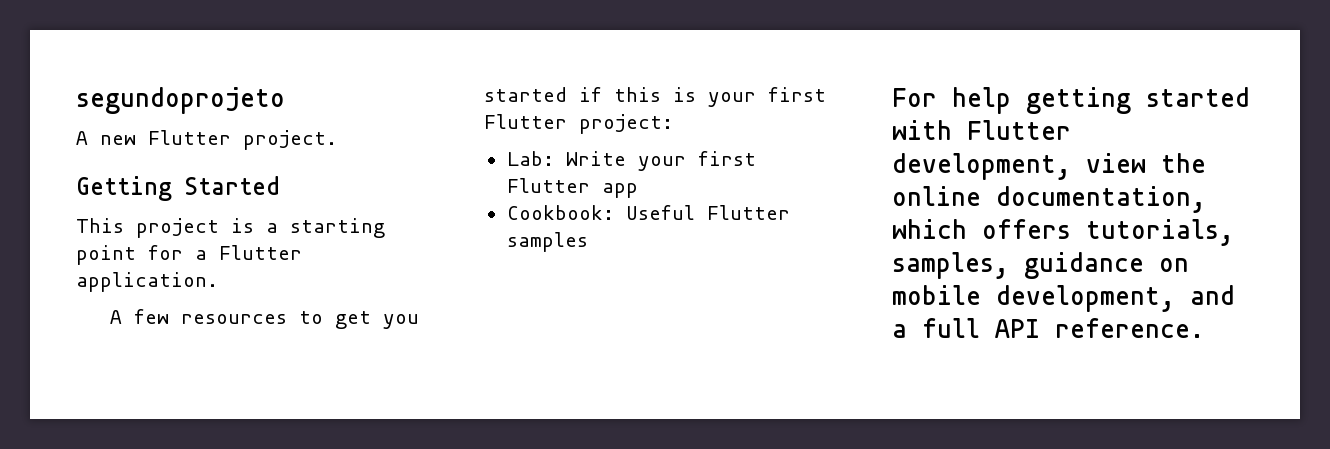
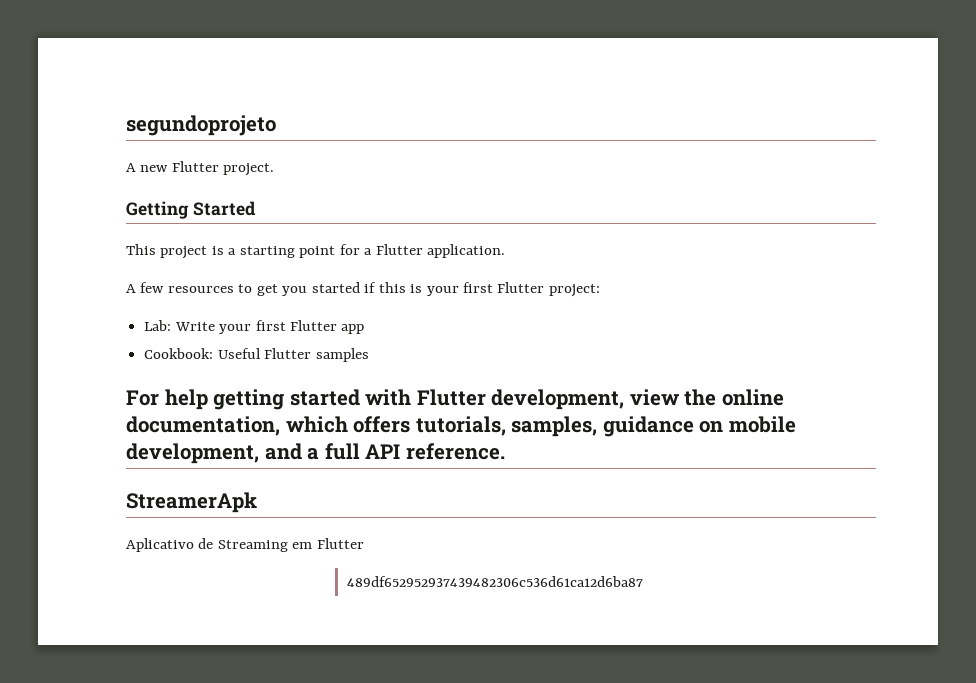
(1204, 328) none -> [126,492,257,513] [126,538,364,552] [346,576,643,587] // StreamerApk // Aplicativo de Streaming em Flutter // 489df652952937439482306c536d61ca12d6ba87

